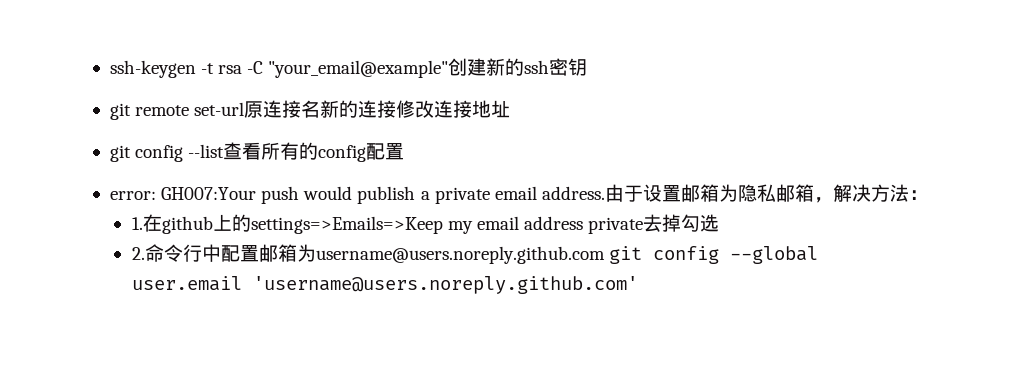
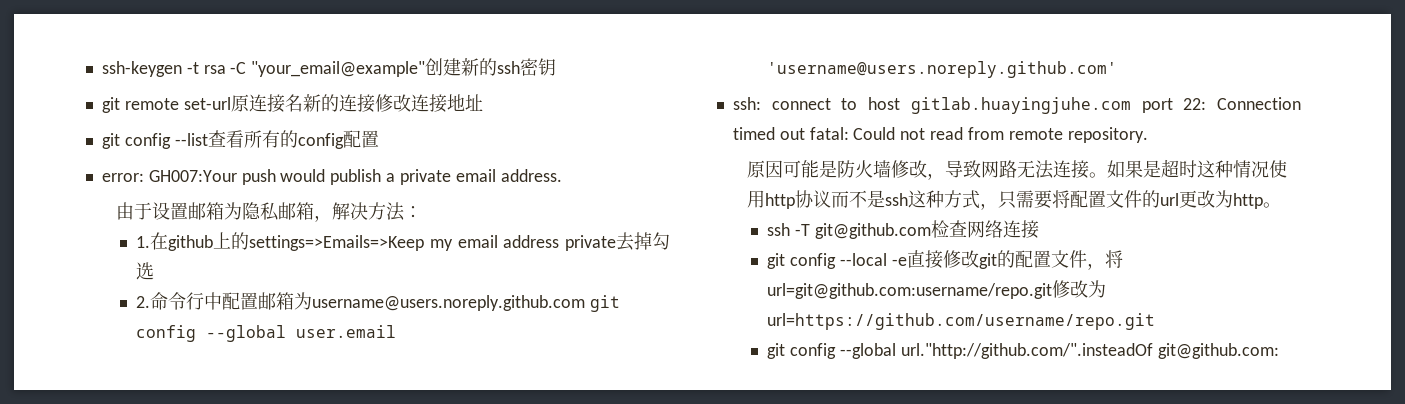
(605, 193) none -> (562, 175) //
(638, 285) none -> [732,97,1301,114] [732,127,1148,143] [747,159,1288,180] [747,190,1282,210] [767,220,1039,239] [767,250,1123,270] [767,280,1107,299] [767,313,1156,330] [767,343,1279,359] // ssh: connect to host gitlab.huayingjuhe.com port 22: Connection timed out fatal: Could not read from remote repository. // 原因可能是防火墙修改，导致网路无法连接。如果是超时这种情况使用http协议而不是ssh这种方式，只需要将配置文件的url更改为http。 // ssh -T git@github.com检查网络连接 // git config --local -e直接修改git的配置文件，将url=git@github.com:username/repo.git修改为url=https://github.com/username/repo.git // git config --global url."http://github.com/".insteadOf git@github.com:

